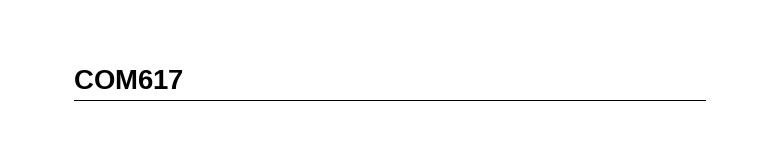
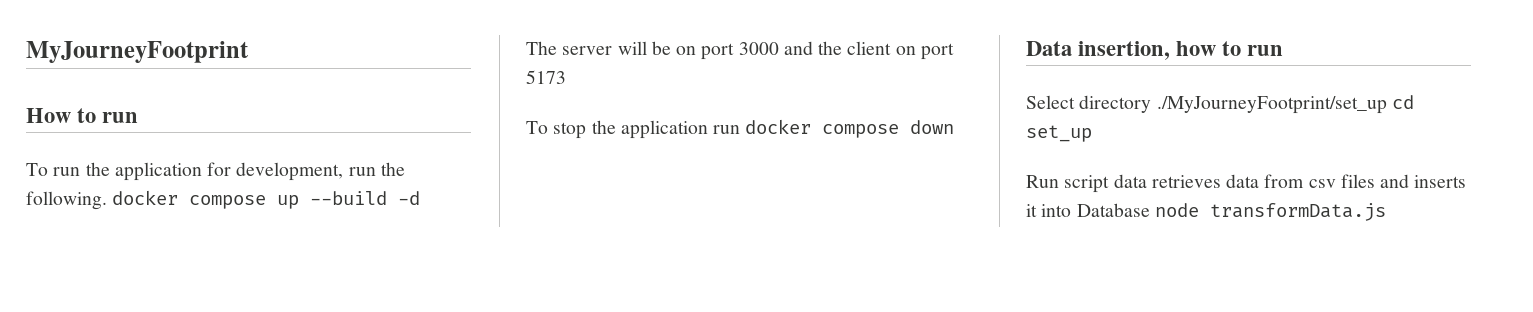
[74,70,183,89] COM617 -> [26,41,249,63] [26,108,139,123] [26,162,405,181] [26,190,421,210] [526,41,954,60] [526,70,566,84] [526,119,955,139] [1026,41,1284,60] [1026,95,1414,114] [1026,125,1092,142] [1026,174,1467,193] [1026,203,1386,221] MyJourneyFootprint // How to run // To run the application for development, run the following. docker compose up --build -d // The server will be on port 3000 and the client on port 5173 // To stop the application run docker compose down // Data insertion, how to run // Select directory ./MyJourneyFootprint/set_up cd set_up // Run script data retrieves data from csv files and inserts it into Database node transformData.js

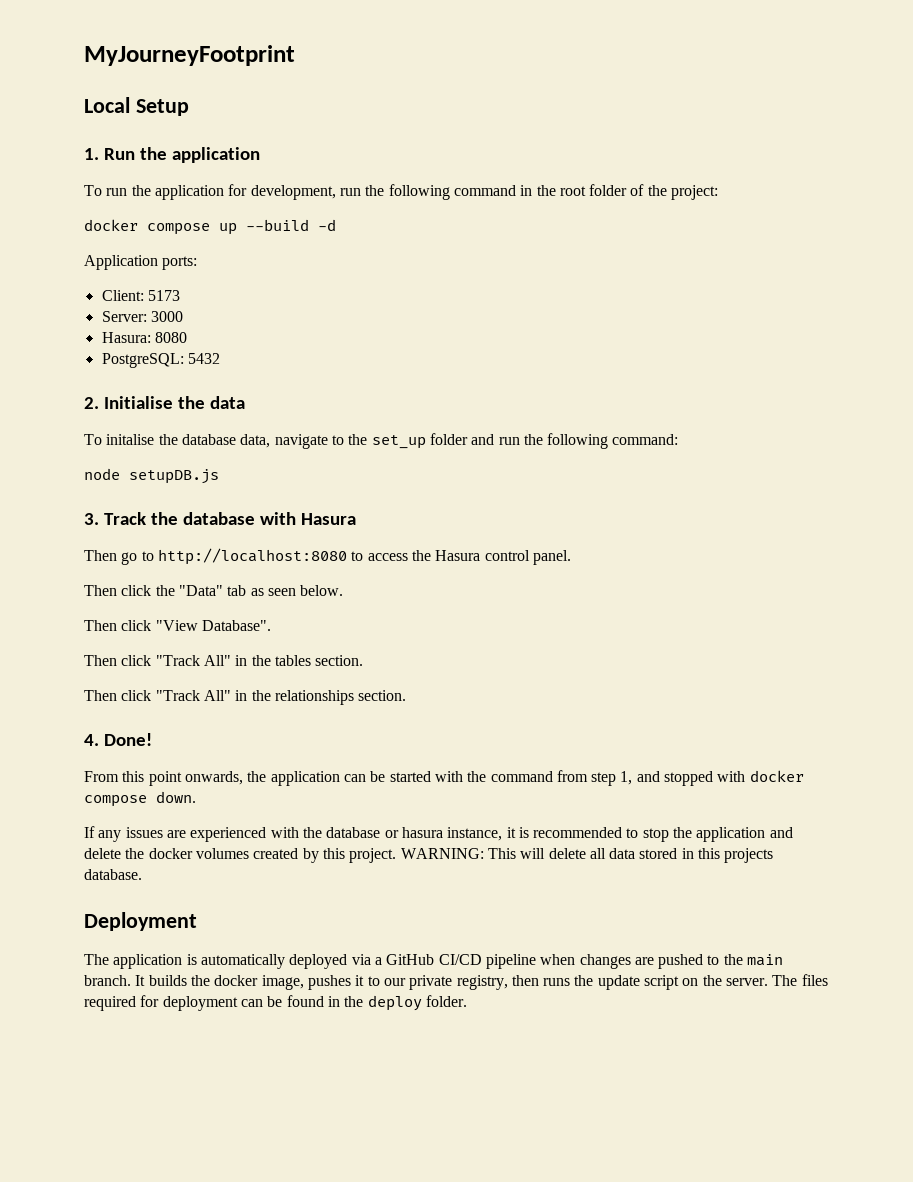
[26,108,139,123] How to run -> [84,97,189,116] [84,147,260,163] Local Setup // 1. Run the application
[26,191,107,210] following. -> [388,184,719,200] following command in the root folder of the project: //
[526,41,954,60] [526,70,566,84] [526,119,955,139] [1026,41,1284,60] [1026,95,1414,114] [1026,125,1092,142] [1026,174,1467,193] [1026,203,1386,221] The server will be on port 3000 and the client on port 5173 // To stop the application run docker compose down // Data insertion, how to run // Select directory ./MyJourneyFootprint/set_up cd set_up // Run script data retrieves data from csv files and inserts it into Database node transformData.js -> [84,255,198,270] [101,290,180,301] [101,311,183,322] [101,332,187,343] [101,353,220,368] [84,396,245,409] [84,433,679,449] [84,468,219,484] [84,512,356,525] [84,548,571,565] [84,585,344,596] [84,620,271,631] [84,655,364,666] [84,690,407,705] [84,733,152,746] [84,770,804,786] [84,791,196,807] [84,826,793,842] [84,848,774,863] [84,869,142,880] [84,912,197,931] [84,954,784,969] [84,974,828,990] [84,995,467,1011] Application ports: // Client: 5173 // Server: 3000 // Hasura: 8080 // PostgreSQL: 5432 // 2. Initialise the data // To initalise the database data, navigate to the set_up folder and run the following command: // node setupDB.js // 3. Track the database with Hasura // Then go to http://localhost:8080 to access the Hasura control panel. // Then click the "Data" tab as seen below. // Then click "View Database". // Then click "Track All" in the tables section. // Then click "Track All" in the relationships section. // 4. Done! // From this point onwards, the application can be started with the command from step 1, and stopped with docker compose down. // If any issues are experienced with the database or hasura instance, it is recommended to stop the application and delete the docker volumes created by this project. WARNING: This will delete all data stored in this projects database. // Deployment // The application is automatically deployed via a GitHub CI/CD pipeline when changes are pushed to the main branch. It builds the docker image, pushes it to our private registry, then runs the update script on the server. The files required for deployment can be found in the deploy folder.

